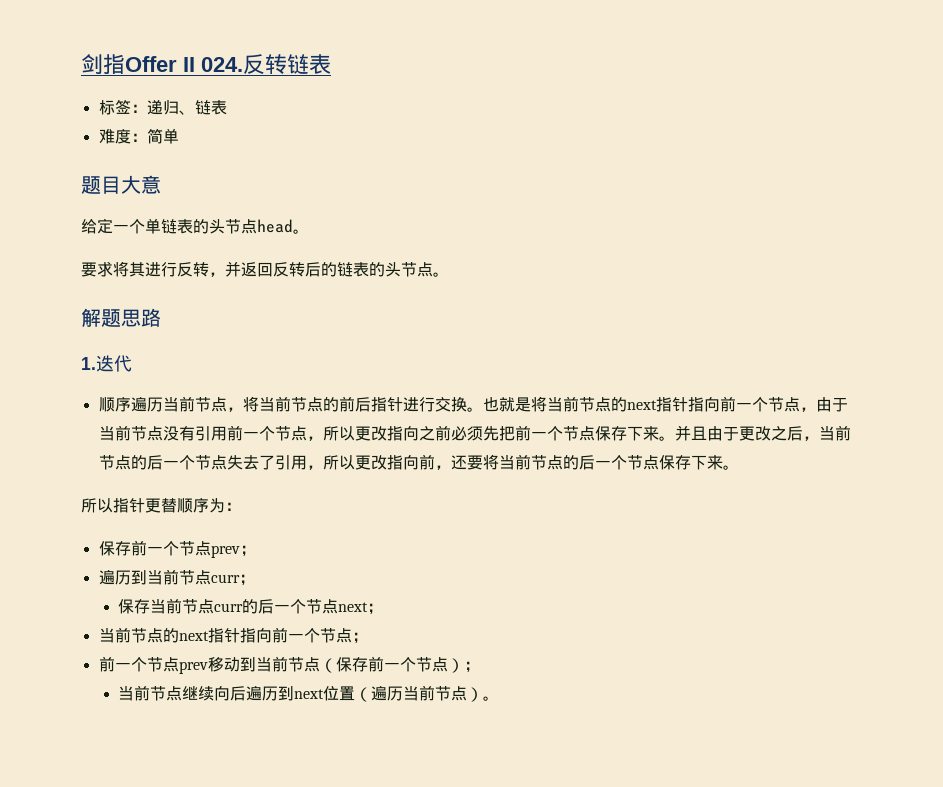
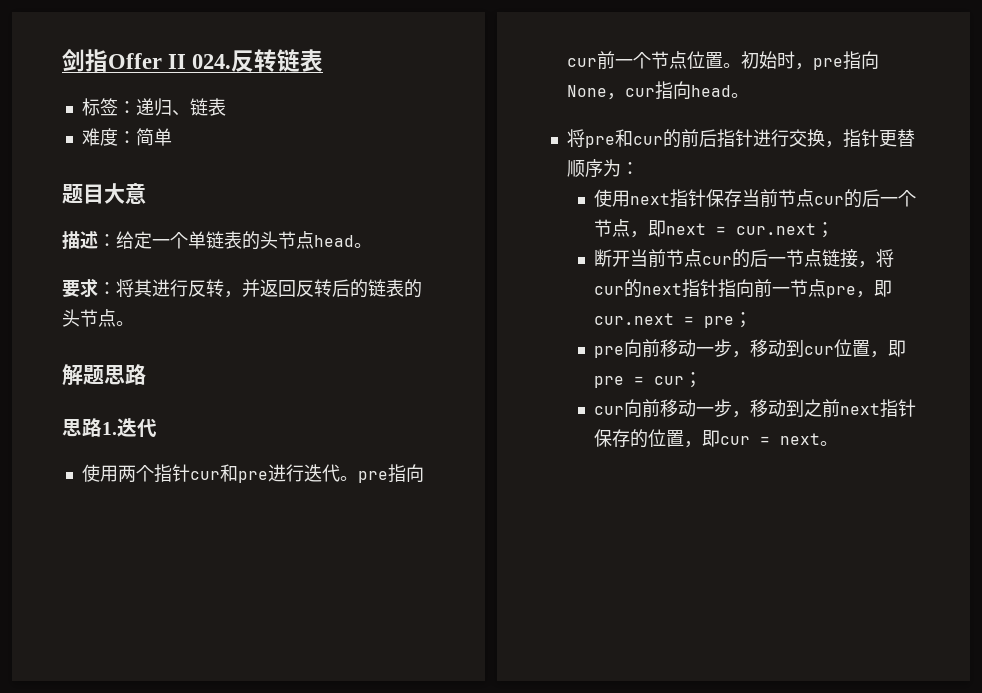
(161, 184) none -> [62,231,116,249] 描述：
(113, 269) none -> [98,282,116,295] ：
(161, 317) none -> [62,418,102,437] 思路
[98,396,323,412] 顺序遍历当前节点，将当前节点 -> [81,464,424,483] [566,51,879,70] [566,81,749,100] [566,129,663,148] 使用两个指针cur和pre进行迭代。pre指向cur前一个节点位置。初始时，pre指向None，cur指向head。 // 将pre和cur
[466,396,848,412] [98,425,851,441] [98,454,739,470] [81,498,241,513] [98,540,256,558] [98,569,255,586] 。也就是将当前节点的next指针指向前一个节点，由于当前节点没有引用前一个节点，所以更改指向之前必须先把前一个节点保存下来。并且由于更改之后，当前节点的后一个节点失去了引用，所以更改指向前，还要将当前节点的后一个节点保存下来。 // 所以指针更替顺序为： // 保存前一个节点prev； // 遍历到当前节点curr； // -> [824,129,915,148] [566,159,639,178] [593,189,706,208] ，指针更替顺序为： // 使用next指针
[214,599,384,615] [98,627,368,644] [98,656,480,674] [118,685,484,702] curr的后一个节点next； // 当前节点的next指针指向前一个节点； // 前一个节点prev移动到当前节点（保存前一个节点）； // 当前节点继续向后遍历到next位置（遍历当前节点） -> [813,189,916,208] [593,219,834,238] [593,249,894,268] [593,279,892,298] [593,312,752,328] [593,339,906,358] [593,372,702,388] [593,399,916,418] [593,429,820,448] cur的后一个节点，即next = cur.next； // 断开当前节点cur的后一节点链接，将cur的next指针指向前一节点pre，即cur.next = pre； // pre向前移动一步，移动到cur位置，即pre = cur； // cur向前移动一步，移动到之前next指针保存的位置，即cur = next

